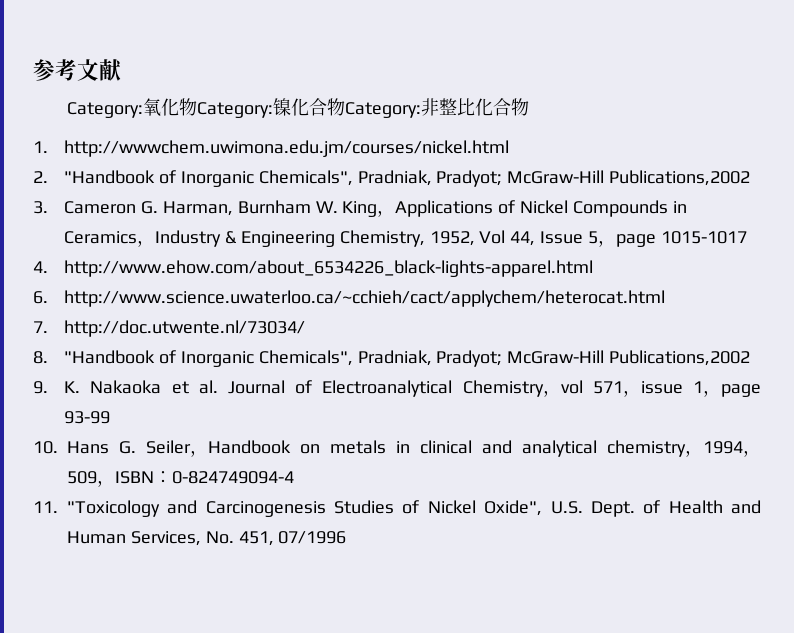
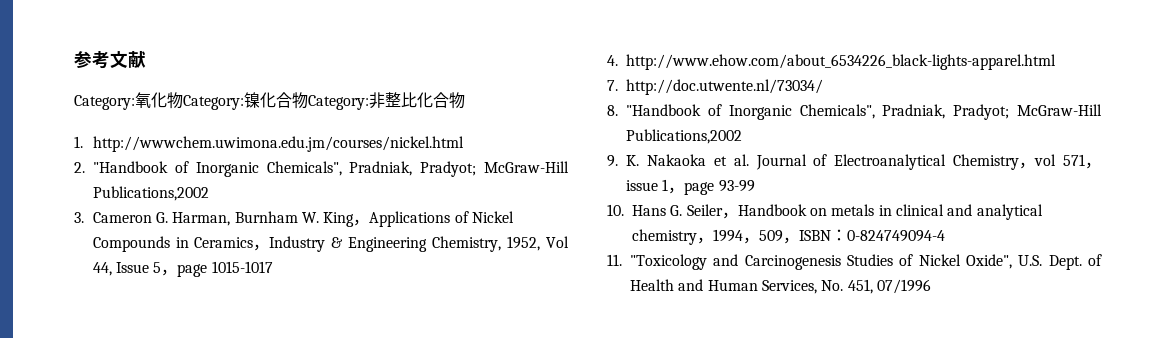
[33,290,666,307] // 6. http://www.science.uwaterloo.ca/~cchieh/cact/applychem/heterocat.html -> (1056, 62) none

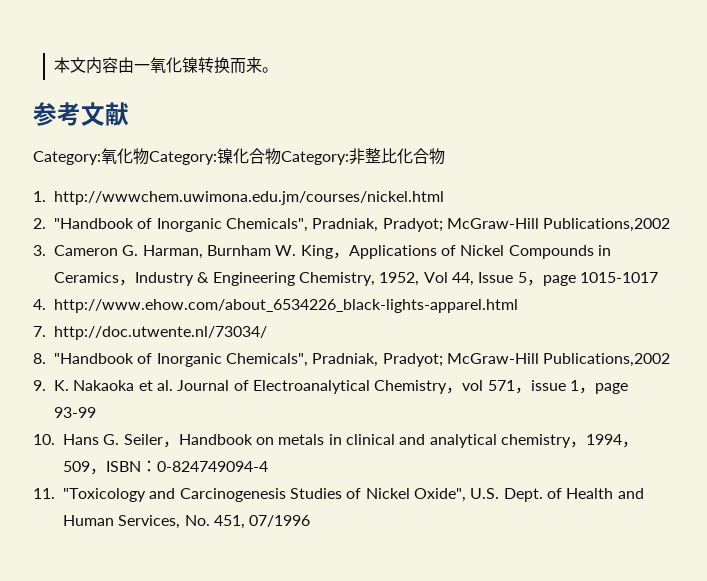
(74, 60) none -> [54,57,279,74] 本文内容由一氧化镍转换而来。 //

